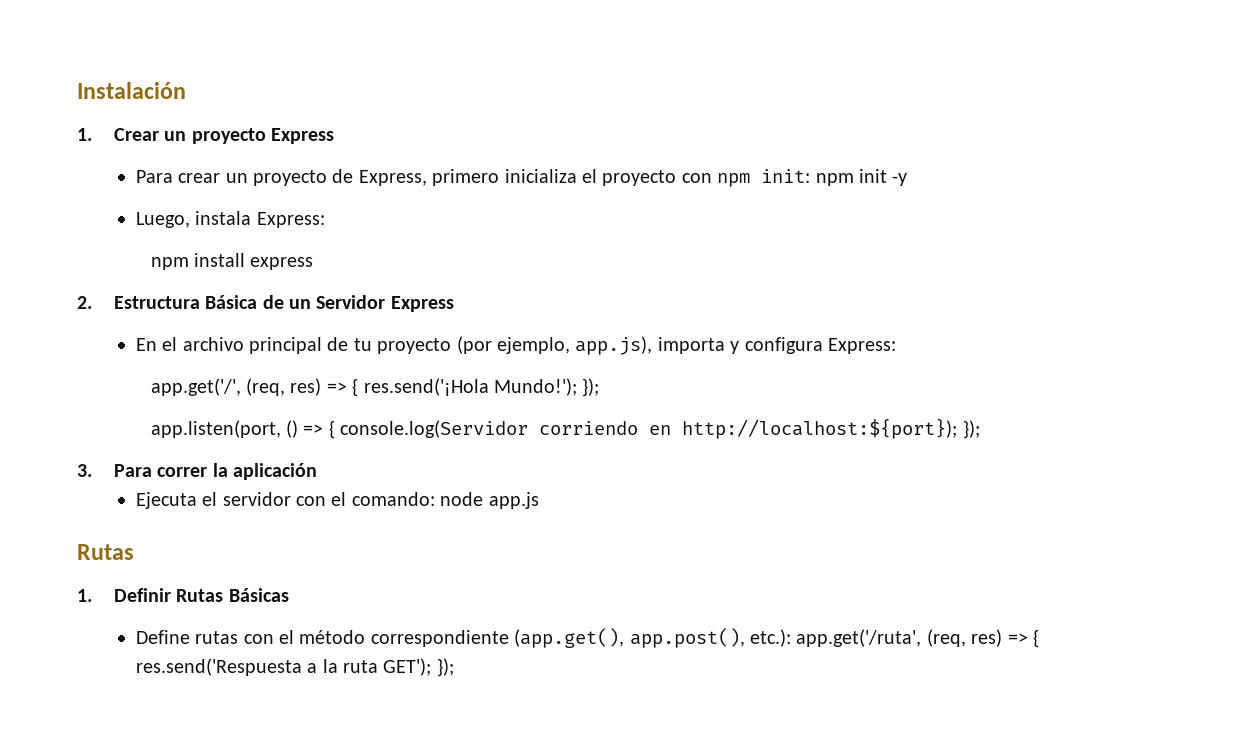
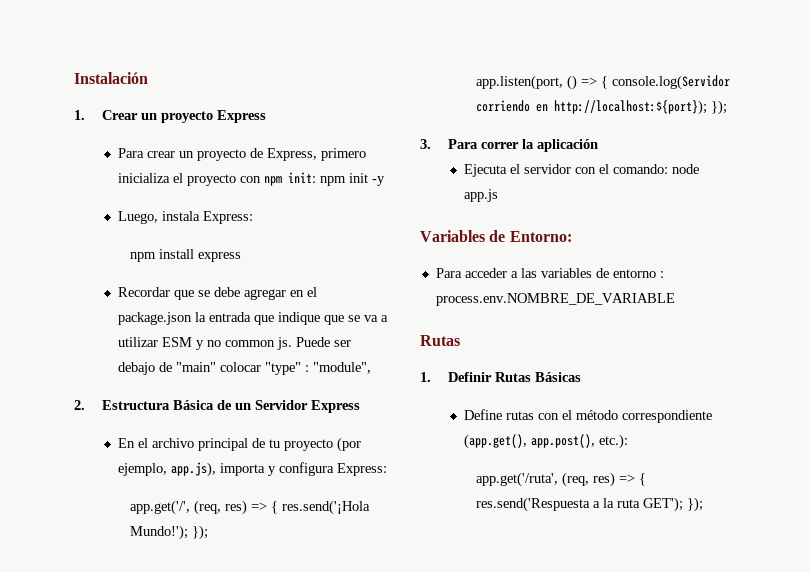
(314, 263) none -> [118,287,318,300] [118,312,389,325] [118,337,352,350] [118,362,372,375] // Recordar que se debe agregar en el package.json la entrada que indique que se va a utilizar ESM y no common js. Puede ser debajo de "main" colocar "type" : "module",
(539, 500) none -> [420,230,572,242] [435,268,664,278] [435,293,675,306] // Variables de Entorno: // Para acceder a las variables de entorno : process.env.NOMBRE_DE_VARIABLE
(791, 638) none -> (629, 441) //

